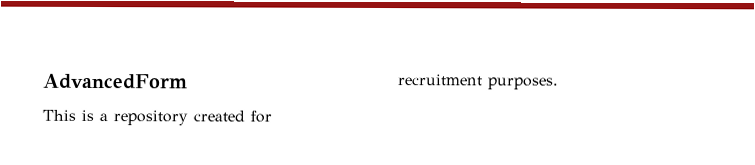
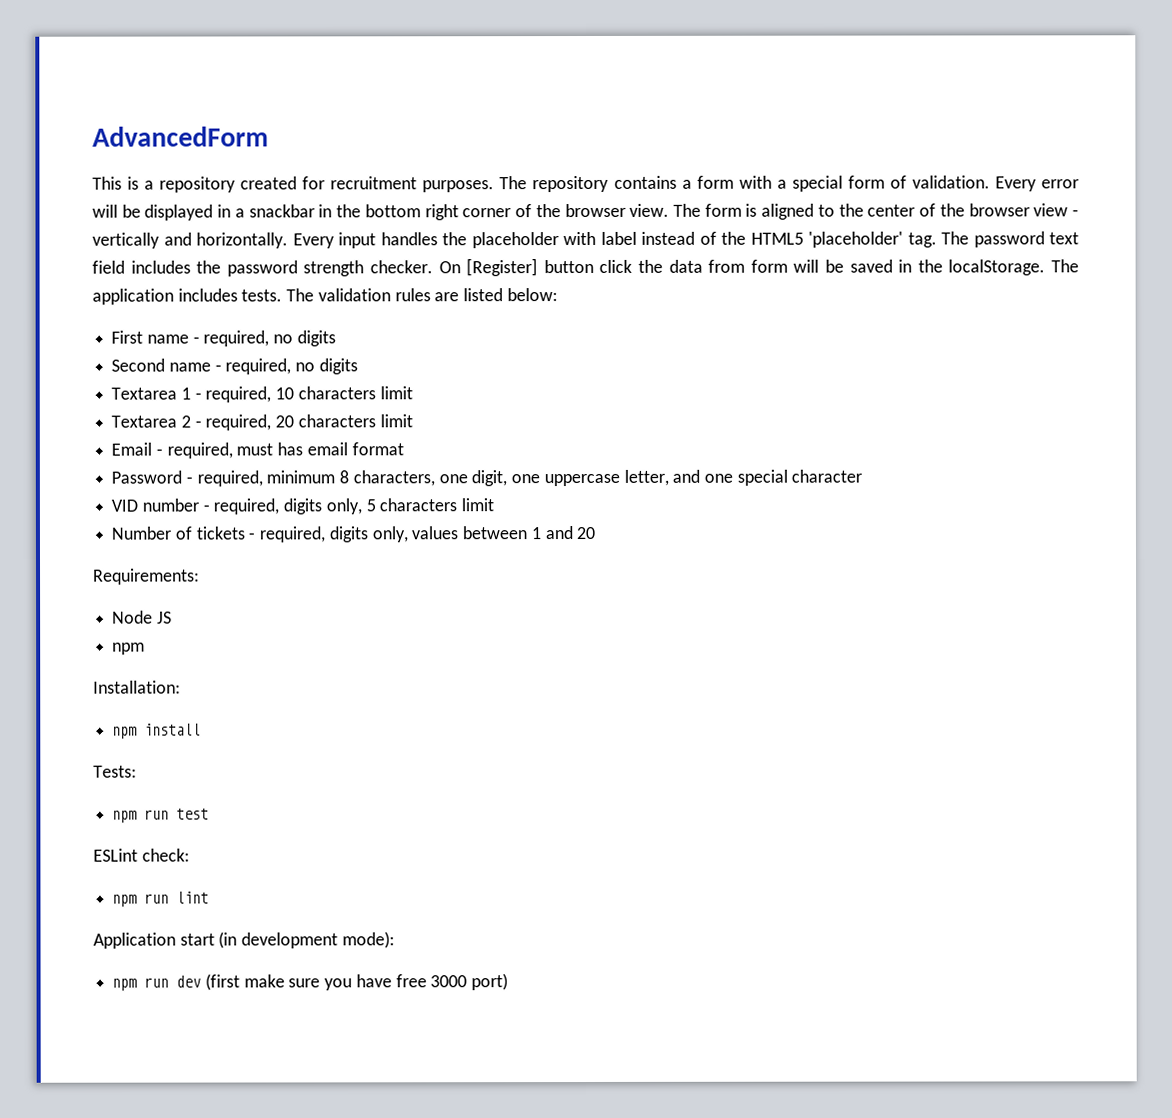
(559, 83) none -> [499,175,1079,193] [92,203,1080,221] [92,231,1079,249] [92,258,1080,277] [92,288,558,305] [111,330,336,347] [111,358,358,375] [111,386,413,403] [111,414,413,431] [111,442,404,459] [111,469,863,487] [111,498,495,515] [111,526,596,543] [93,568,200,585] [112,610,172,624] [112,642,146,655] [93,680,181,694] [112,723,202,739] [93,765,137,778] [112,808,210,823] [93,848,190,862] [112,891,210,907] [93,931,395,949] [112,973,509,991] The repository contains a form with a special form of validation. Every error will be displayed in a snackbar in the bottom right corner of the browser view. The form is aligned to the center of the browser view - vertically and horizontally. Every input handles the placeholder with label instead of the HTML5 'placeholder' tag. The password text field includes the password strength checker. On [Register] button click the data from form will be saved in the localStorage. The application includes tests. The validation rules are listed below: // First name - required, no digits // Second name - required, no digits // Textarea 1 - required, 10 characters limit // Textarea 2 - required, 20 characters limit // Email - required, must has email format // Password - required, minimum 8 characters, one digit, one uppercase letter, and one special character // VID number - required, digits only, 5 characters limit // Number of tickets - required, digits only, values between 1 and 20 // Requirements: // Node JS // npm // Installation: // npm install // Tests: // npm run test // ESLint check: // npm run lint // Application start (in development mode): // npm run dev (first make sure you have free 3000 port)

